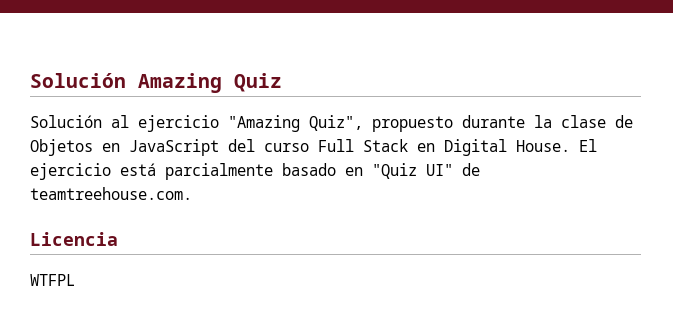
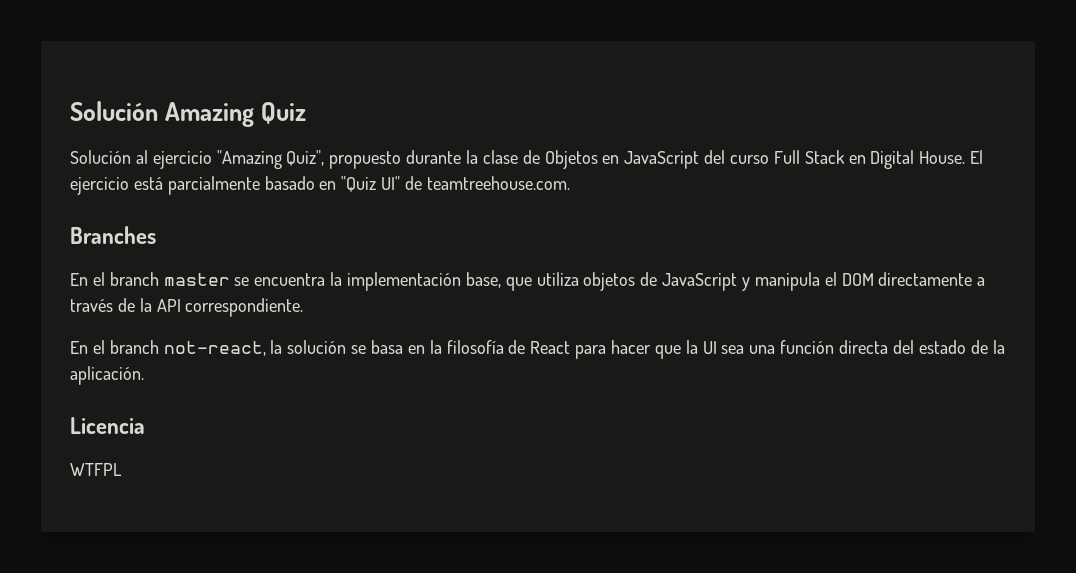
(192, 193) none -> [70,226,156,244] [70,272,986,291] [70,298,304,317] [70,340,1005,359] [70,366,144,385] // Branches // En el branch master se encuentra la implementación base, que utiliza objetos de JavaScript y manipula el DOM directamente a través de la API correspondiente. // En el branch not-react, la solución se basa en la filosofía de React para hacer que la UI sea una función directa del estado de la aplicación.

